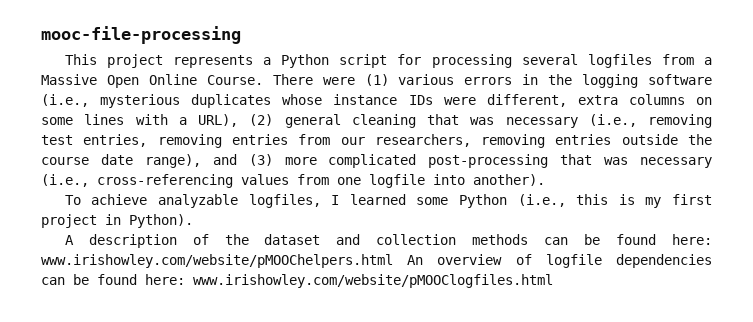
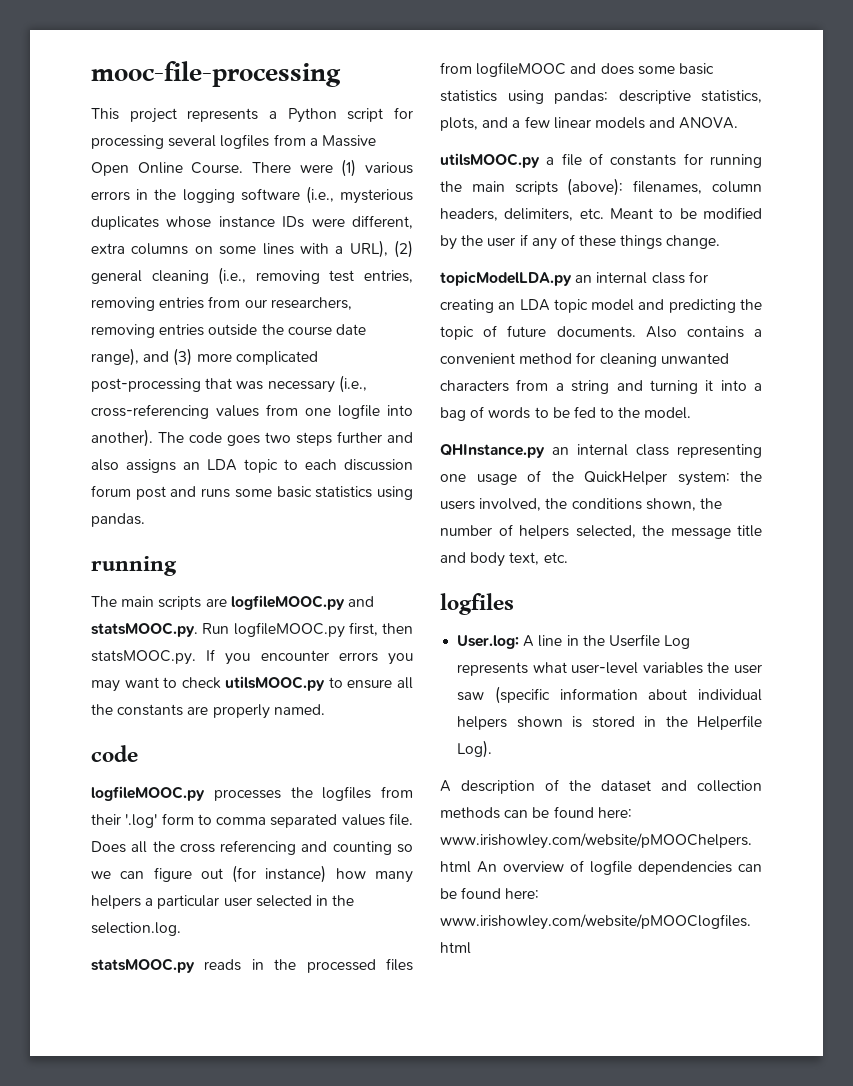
[427,114,578,128] that was necessary -> (209, 277) none
[64,194,713,208] [41,214,193,228] // To achieve analyzable logfiles, I learned some Python (i.e., this is my first project in Python). -> [158,431,413,446] [91,459,413,473] [91,485,414,500] [91,513,145,527] [91,556,177,576] [91,595,374,610] [91,622,413,638] [91,649,413,665] [91,676,413,692] [91,704,325,719] [91,745,138,762] [91,786,413,801] [91,813,413,828] [91,840,413,855] [91,865,413,883] [91,895,355,909] [91,922,181,936] [91,958,413,973] [440,62,714,77] [440,90,762,104] [440,116,739,131] [440,153,762,168] [440,178,762,196] [440,207,762,221] [440,234,721,250] [440,271,708,286] [440,299,762,313] [440,325,762,340] [440,352,729,367] [440,379,762,394] [440,406,692,421] [440,444,762,458] [440,470,762,486] [440,498,722,511] [440,524,762,539] [440,552,568,567] [440,593,514,615] [457,634,691,649] [457,662,762,676] [457,686,762,704] [457,715,762,730] [457,740,493,758] The code goes two steps further and also assigns an LDA topic to each discussion forum post and runs some basic statistics using pandas. // running // The main scripts are logfileMOOC.py and statsMOOC.py. Run logfileMOOC.py first, then statsMOOC.py. If you encounter errors you may want to check utilsMOOC.py to ensure all the constants are properly named. // code // logfileMOOC.py processes the logfiles from their '.log' form to comma separated values file. Does all the cross referencing and counting so we can figure out (for instance) how many helpers a particular user selected in the selection.log. // statsMOOC.py reads in the processed files from logfileMOOC and does some basic statistics using pandas: descriptive statistics, plots, and a few linear models and ANOVA. // utilsMOOC.py a file of constants for running the main scripts (above): filenames, column headers, delimiters, etc. Meant to be modified by the user if any of these things change. // topicModelLDA.py an internal class for creating an LDA topic model and predicting the topic of future documents. Also contains a convenient method for cleaning unwanted characters from a string and turning it into a bag of words to be fed to the model. // QHInstance.py an internal class representing one usage of the QuickHelper system: the users involved, the conditions shown, the number of helpers selected, the message title and body text, etc. // logfiles // User.log: A line in the Userfile Log represents what user-level variables the user saw (specific information about individual helpers shown is stored in the Helperfile Log).

